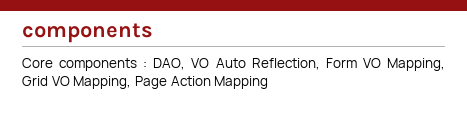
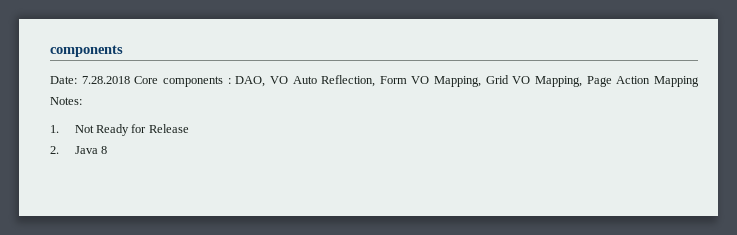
(153, 33) none -> [50,76,130,84] Date: 7.28.2018
(269, 82) none -> [50,97,82,105] [50,124,189,136] [50,146,108,154] Notes: // 1. Not Ready for Release // 2. Java 8

